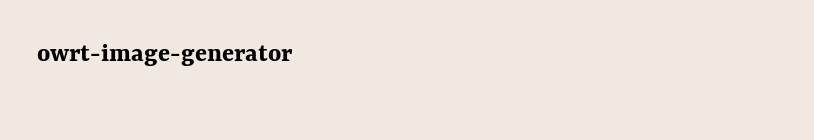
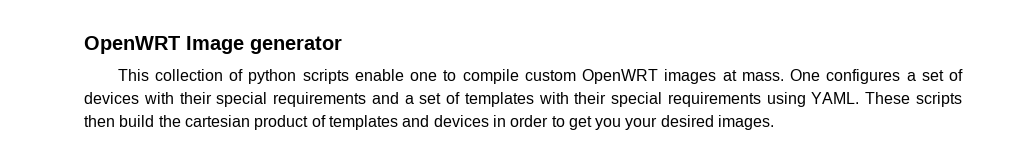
[37,44,293,66] owrt-image-generator -> [84,36,342,54] [117,69,964,84] [84,92,962,107] [84,115,775,130] OpenWRT Image generator // This collection of python scripts enable one to compile custom OpenWRT images at mass. One configures a set of devices with their special requirements and a set of templates with their special requirements using YAML. These scripts then build the cartesian product of templates and devices in order to get you your desired images.

